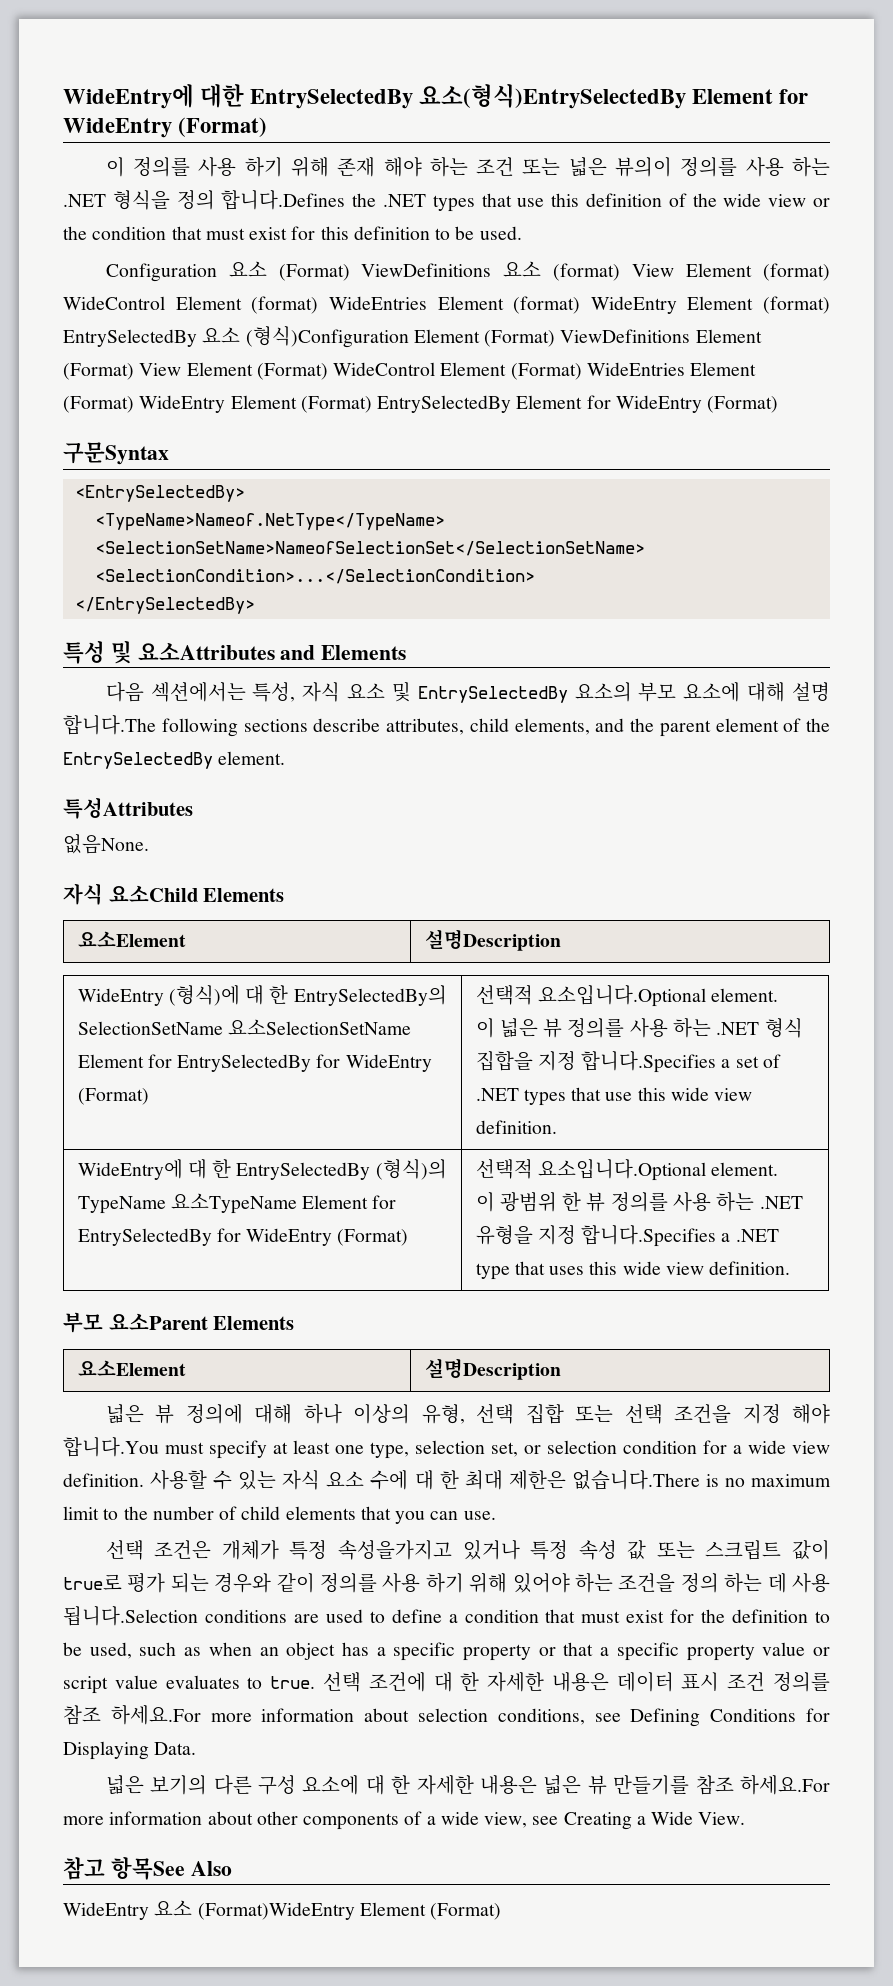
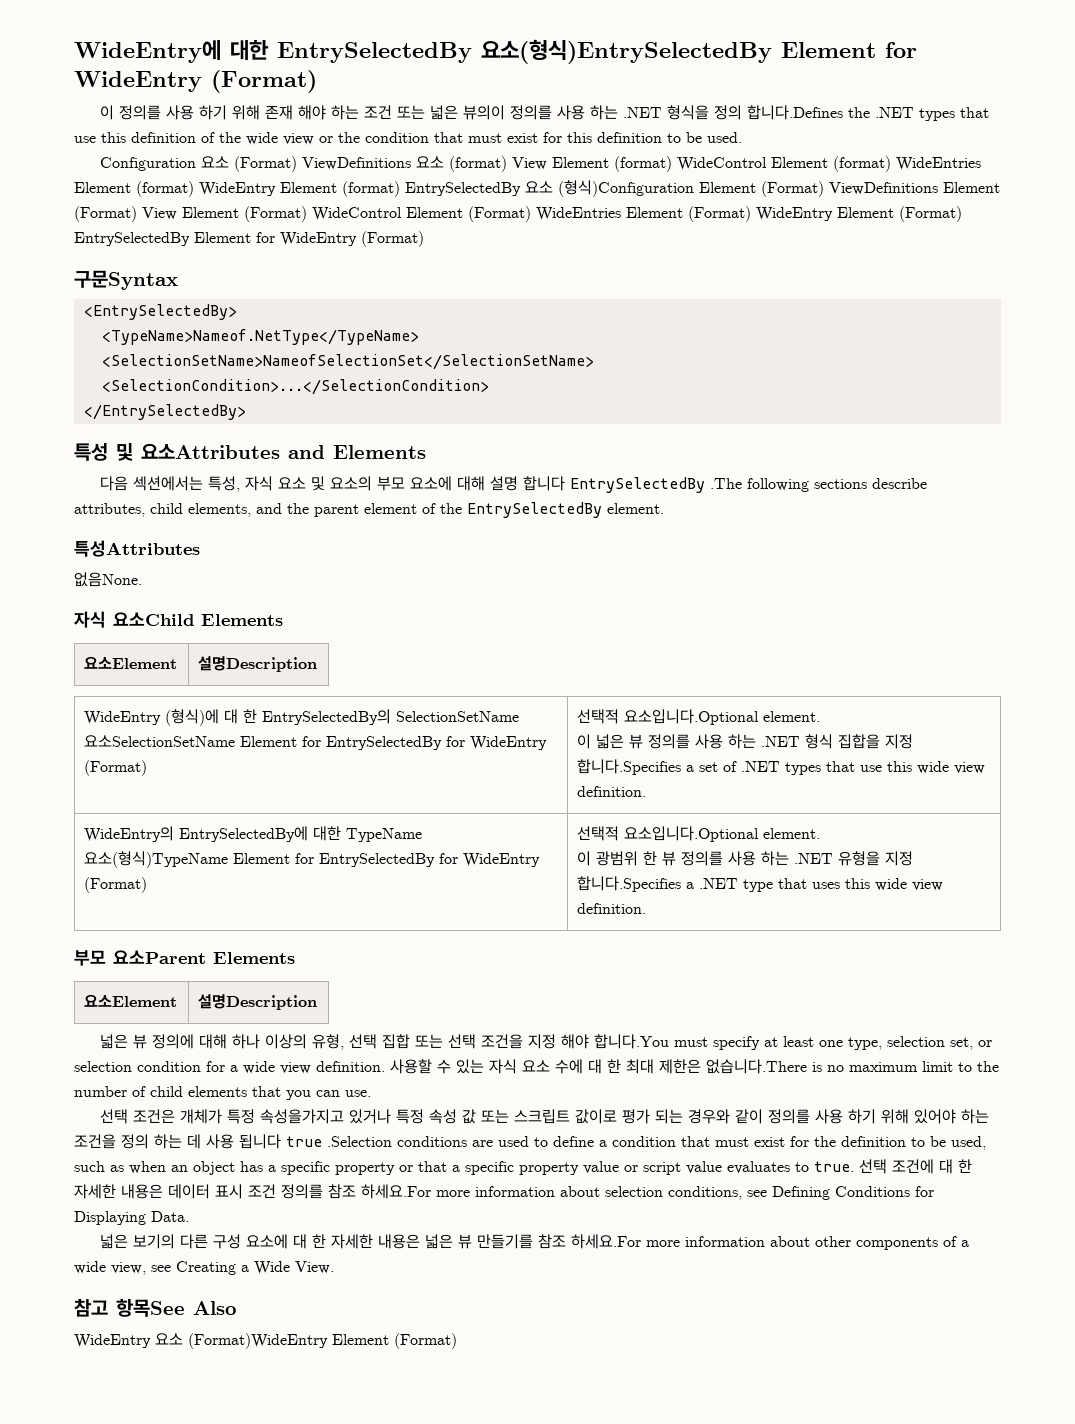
[417,686,568,703] EntrySelectedBy -> (326, 483) none
[63,715,156,735] 합니다.The -> [523,476,743,493] 합니다 EntrySelectedBy .The
[77,1159,447,1180] [77,1193,297,1214] WideEntry에 대 한 EntrySelectedBy (형식)의 TypeName 요소TypeName -> [84,826,423,842] [84,851,229,868] WideEntry의 EntrySelectedBy에 대한 TypeName 요소(형식)TypeName
[792,1540,831,1560] [63,1574,122,1590] 값이 true로 -> [575,1109,618,1124] 값이로
[63,1606,198,1626] 됩니다.Selection -> [239,1134,392,1149] 됩니다 true .Selection

